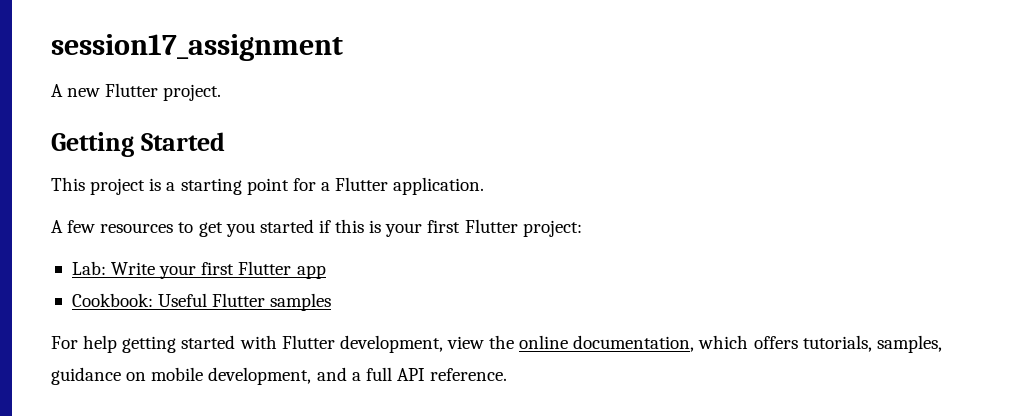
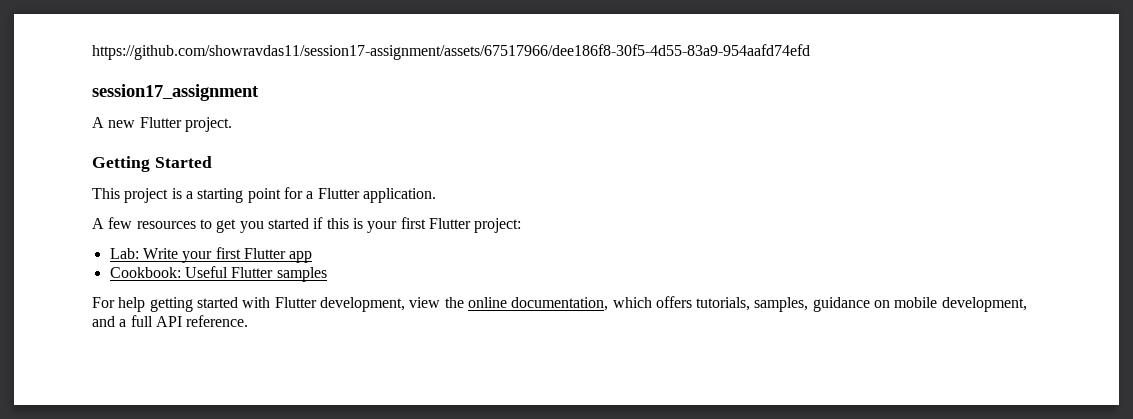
(51, 47) none -> [92,44,810,60] https://github.com/showravdas11/session17-assignment/assets/67517966/dee186f8-30f5-4d55-83a9-954aafd74efd //

